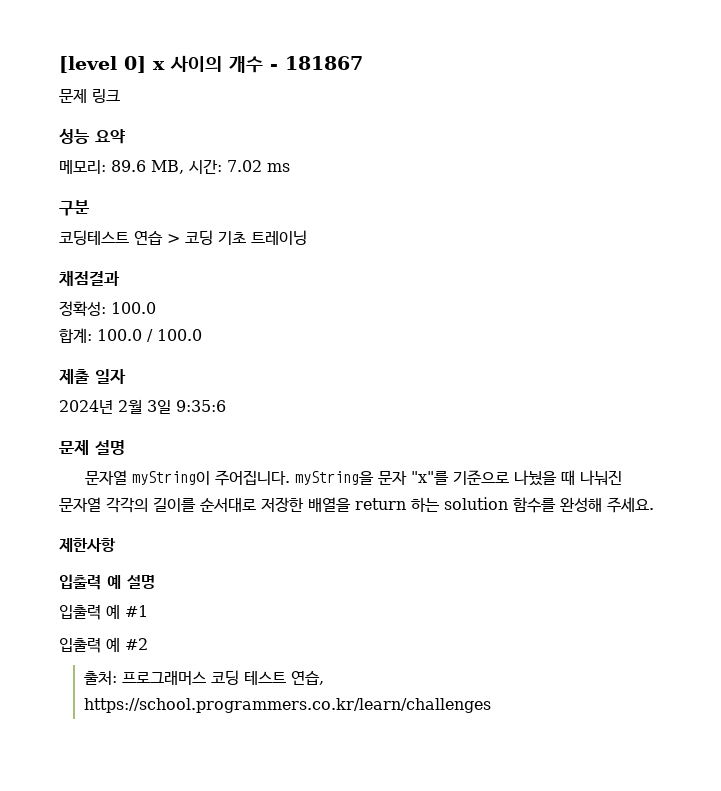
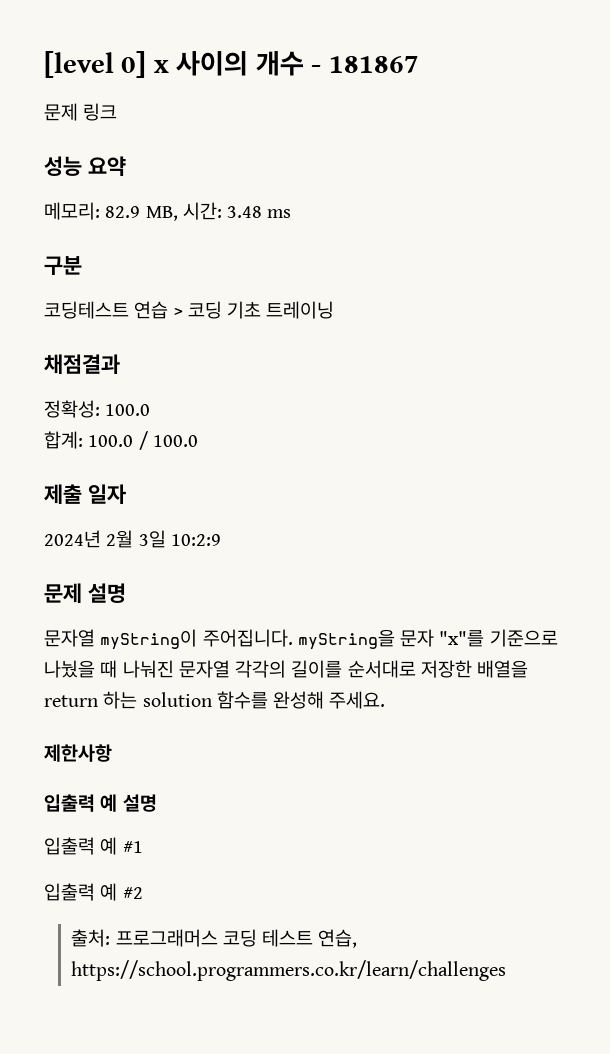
[111,160,146,172] 89.6 -> [105,206,141,218] 82.9
[227,160,262,172] 7.02 -> [227,206,263,218] 3.48
[176,400,226,412] 9:35:6 -> [170,534,221,546] 10:2:9

